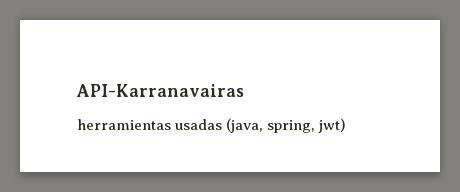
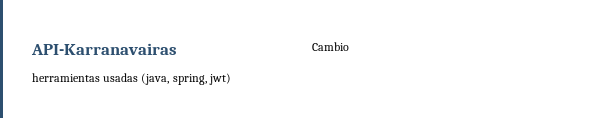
(347, 125) none -> [312,42,349,51] // Cambio

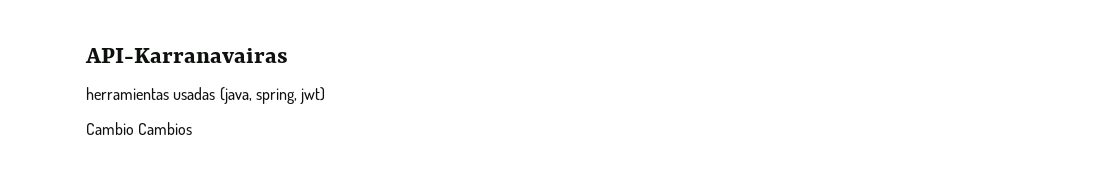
(349, 46) none -> [138,122,193,135] Cambios

